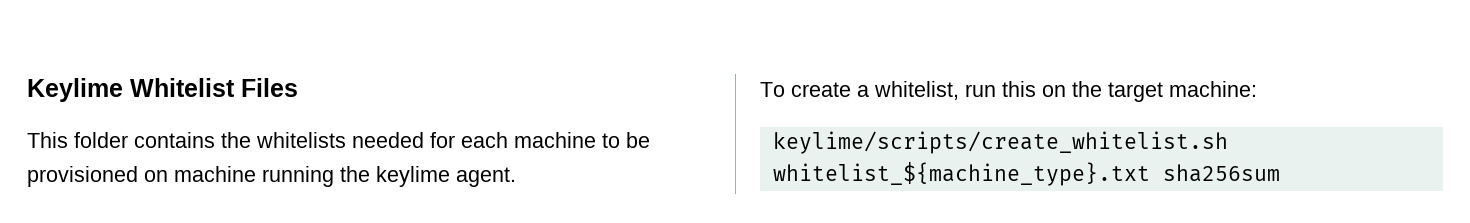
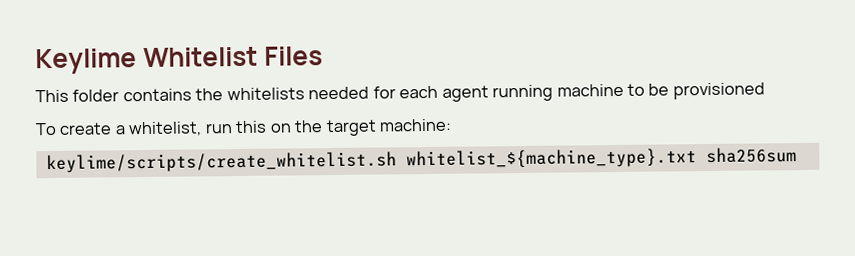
(508, 140) none -> [441,84,554,102] agent running
[144,166,516,187] on machine running the keylime agent. -> (765, 91) none

